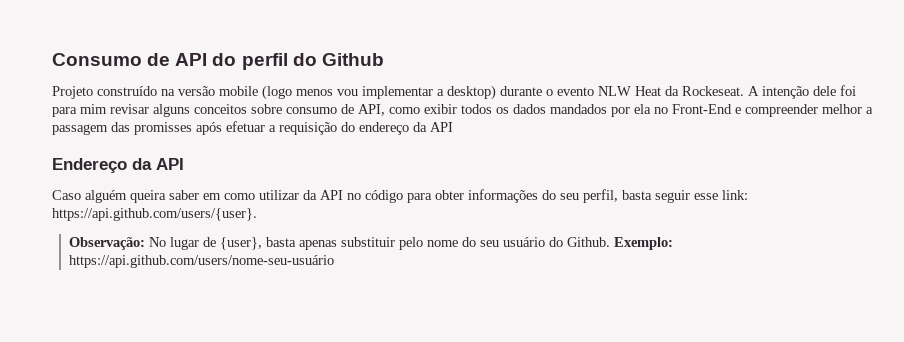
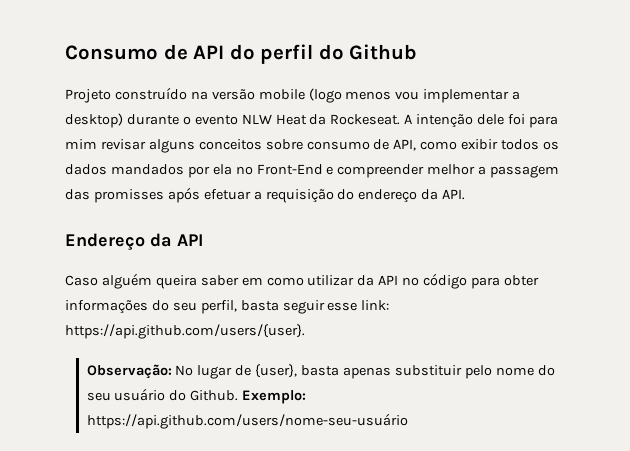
[430,122,453,132] API -> [442,189,466,200] API.

